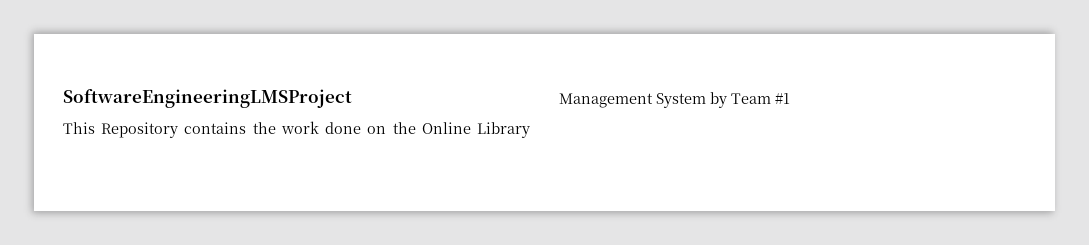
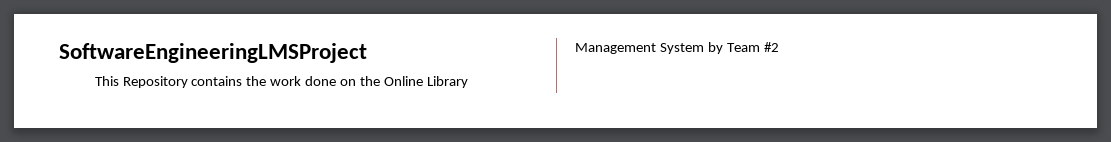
[775,93,790,104] #1 -> [763,42,779,52] #2

